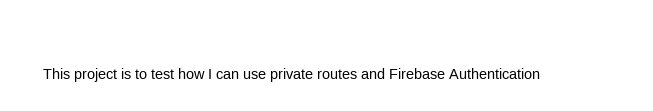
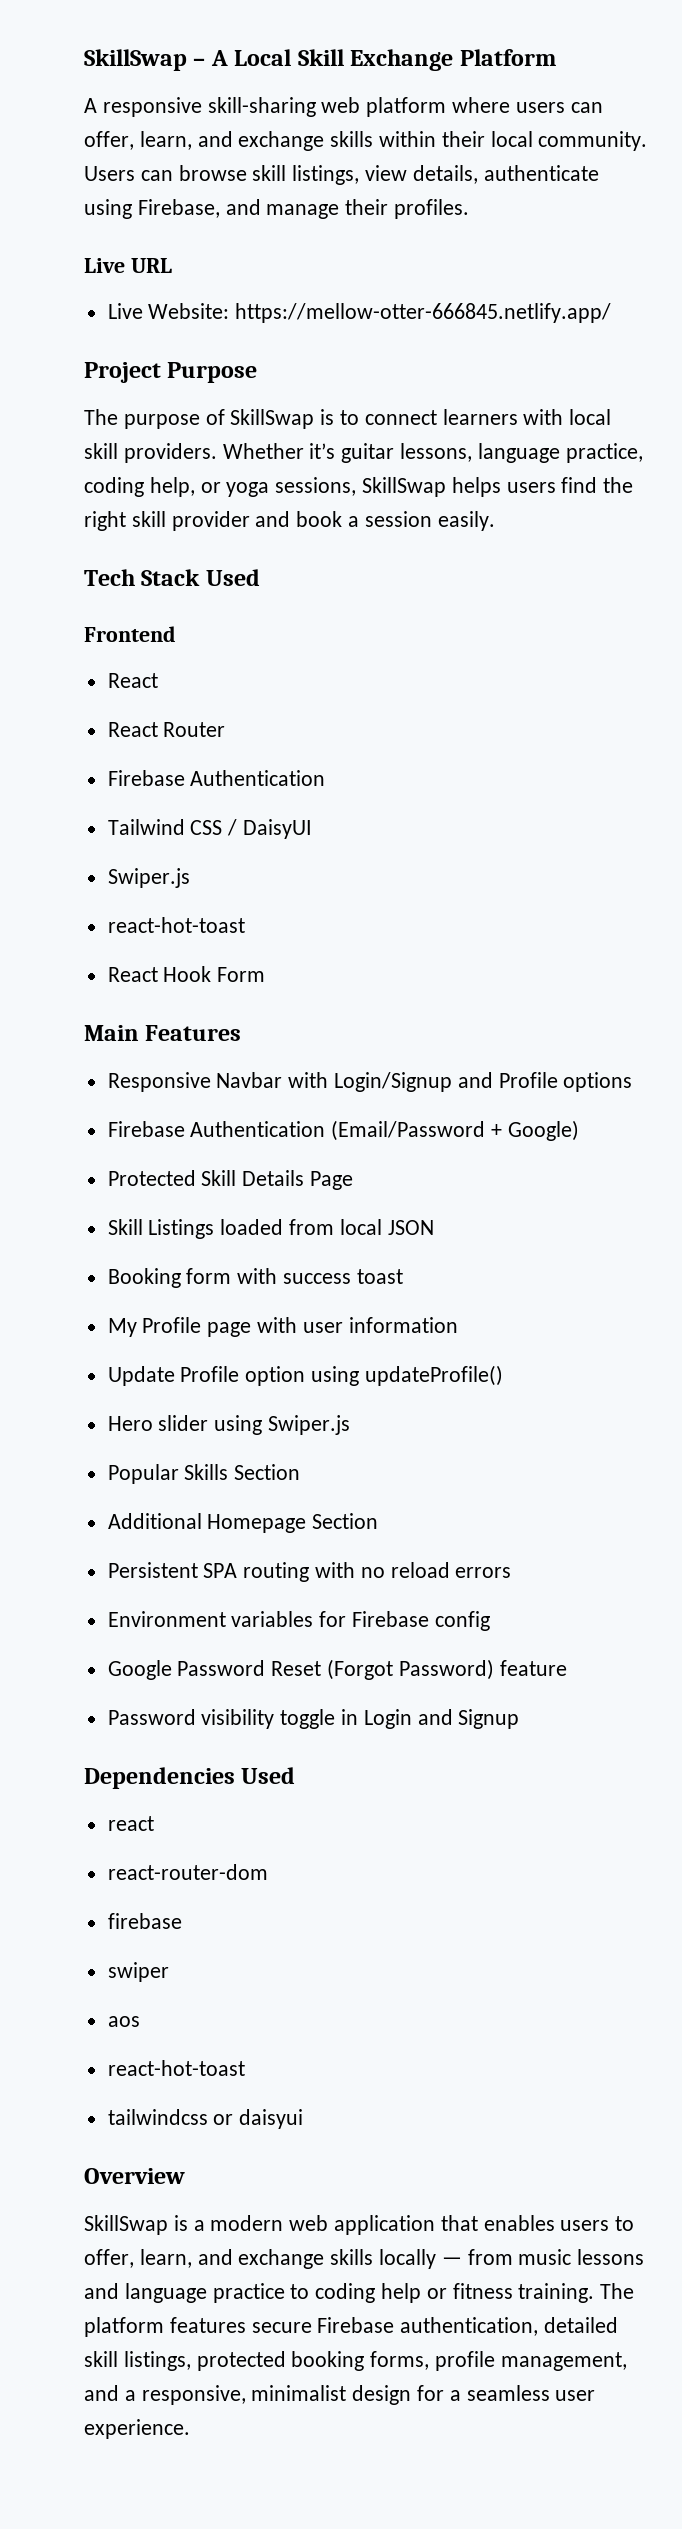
[43,68,540,82] This project is to test how I can use private routes and Firebase Authentication -> [84,49,556,71] [84,97,603,117] [84,131,648,151] [84,165,599,185] [84,199,470,219] [84,258,172,273] [107,303,612,323] [84,362,258,383] [84,409,612,429] [84,443,643,463] [84,477,634,497] [84,511,495,531] [84,569,260,586] [84,626,176,642] [107,673,158,688] [107,722,226,737] [107,770,326,786] [107,819,313,839] [107,868,190,888] [107,917,245,933] [107,966,266,982] [84,1025,242,1041] [107,1072,633,1092] [107,1120,579,1141] [107,1170,354,1190] [107,1219,434,1239] [107,1268,403,1288] [107,1317,458,1337] [107,1365,503,1386] [107,1415,351,1435] [107,1464,301,1484] [107,1513,379,1533] [107,1562,512,1582] [107,1611,490,1631] [107,1659,567,1680] [107,1709,520,1729] [84,1767,296,1789] [107,1816,154,1831] [107,1864,268,1880] [107,1913,182,1929] [107,1962,169,1982] [107,2016,140,2027] [107,2060,245,2076] [107,2109,304,2129] [84,2168,185,2184] [84,2215,635,2235] [84,2249,645,2269] [84,2283,635,2303] [84,2317,619,2337] [84,2351,627,2371] [84,2385,596,2405] [84,2419,190,2439] SkillSwap – A Local Skill Exchange Platform // A responsive skill-sharing web platform where users can offer, learn, and exchange skills within their local community. Users can browse skill listings, view details, authenticate using Firebase, and manage their profiles. // Live URL // Live Website: https://mellow-otter-666845.netlify.app/ // Project Purpose // The purpose of SkillSwap is to connect learners with local skill providers. Whether it’s guitar lessons, language practice, coding help, or yoga sessions, SkillSwap helps users find the right skill provider and book a session easily. // Tech Stack Used // Frontend // React // React Router // Firebase Authentication // Tailwind CSS / DaisyUI // Swiper.js // react-hot-toast // React Hook Form // Main Features // Responsive Navbar with Login/Signup and Profile options // Firebase Authentication (Email/Password + Google) // Protected Skill Details Page // Skill Listings loaded from local JSON // Booking form with success toast // My Profile page with user information // Update Profile option using updateProfile() // Hero slider using Swiper.js // Popular Skills Section // Additional Homepage Section // Persistent SPA routing with no reload errors // Environment variables for Firebase config // Google Password Reset (Forgot Password) feature // Password visibility toggle in Login and Signup // Dependencies Used // react // react-router-dom // firebase // swiper // aos // react-hot-toast // tailwindcss or daisyui // Overview // SkillSwap is a modern web application that enables users to offer, learn, and exchange skills locally — from music lessons and language practice to coding help or fitness training. The platform features secure Firebase authentication, detailed skill listings, protected booking forms, profile management, and a responsive, minimalist design for a seamless user experience.

